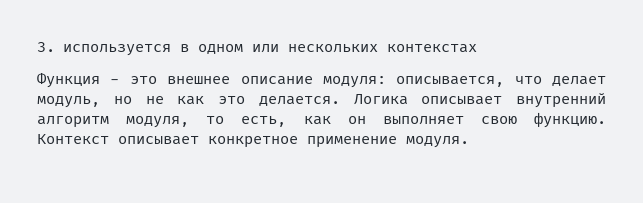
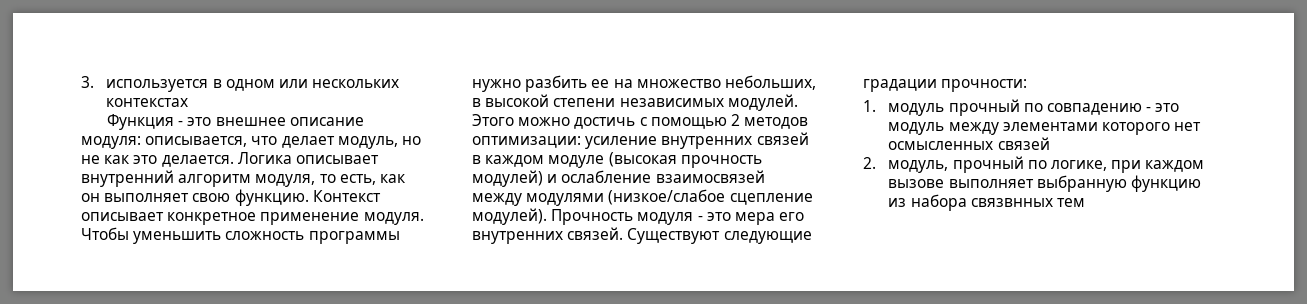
(469, 142) none -> [81,227,400,244] [472,75,816,92] [472,94,798,111] [472,114,809,129] [472,132,809,149] [472,152,762,168] [472,170,765,187] [472,189,813,206] [472,208,805,225] [472,227,812,244] [863,79,1028,92] [863,99,1180,116] [888,122,1202,135] [888,137,1050,150] [863,156,1205,173] [888,175,1201,192] [888,194,1085,211] Чтобы уменьшить сложность программы нужно разбить ее на множество небольших, в высокой степени независимых модулей. Этого можно достичь с помощью 2 методов оптимизации: усиление внутренних связей в каждом модуле (высокая прочность модулей) и ослабление взаимосвязей между модулями (низкое/слабое сцепление модулей). Прочность модуля - это мера его внутренних связей. Существуют следующие градации прочности: // 1. модуль прочный по совпадению - это модуль между элементами которого нет осмысленных связей // 2. модуль, прочный по логике, при каждом вызове выполняет выбранную функцию из набора связвнных тем

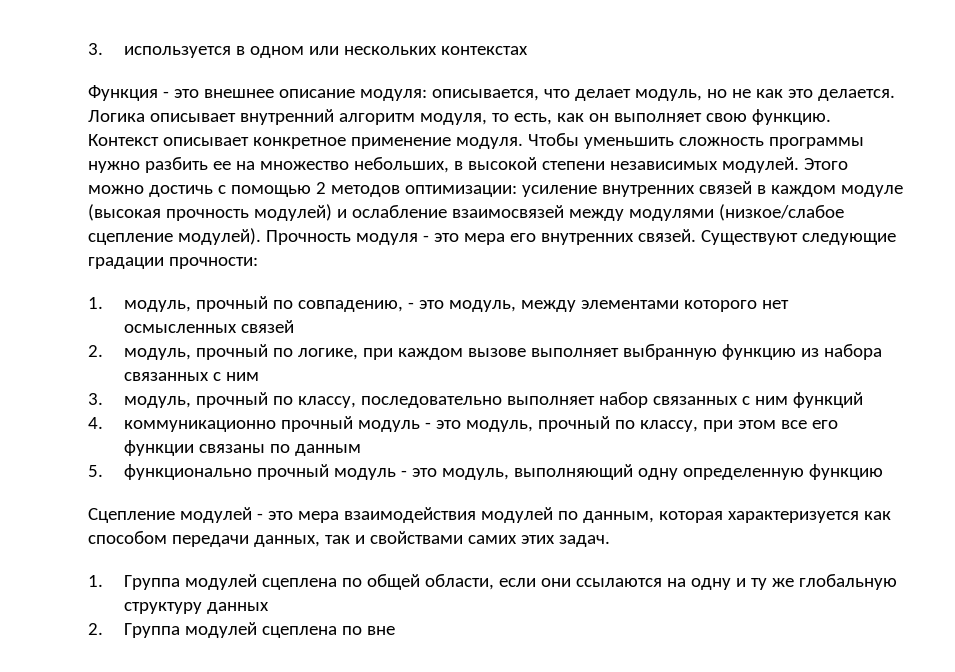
[888,99,1180,116] [888,122,945,135] модуль прочный по совпадению - это модуль -> [124,296,517,312] модуль, прочный по совпадению, - это модуль,
[970,198,1085,207] связвнных тем -> [124,372,260,381] [88,392,864,408] [88,416,839,432] [124,440,362,456] [88,464,884,480] [88,507,891,523] [88,531,610,547] [88,574,898,590] [124,602,270,614] [88,622,396,638] связанных с ним // 3. модуль, прочный по классу, последовательно выполняет набор связанных с ним функций // 4. коммуникационно прочный модуль - это модуль, прочный по классу, при этом все его функции связаны по данным // 5. функционально прочный модуль - это модуль, выполняющий одну определенную функцию // Сцепление модулей - это мера взаимодействия модулей по данным, которая характеризуется как способом передачи данных, так и свойствами самих этих задач. // 1. Группа модулей сцеплена по общей области, если они ссылаются на одну и ту же глобальную структуру данных // 2. Группа модулей сцеплена по вне

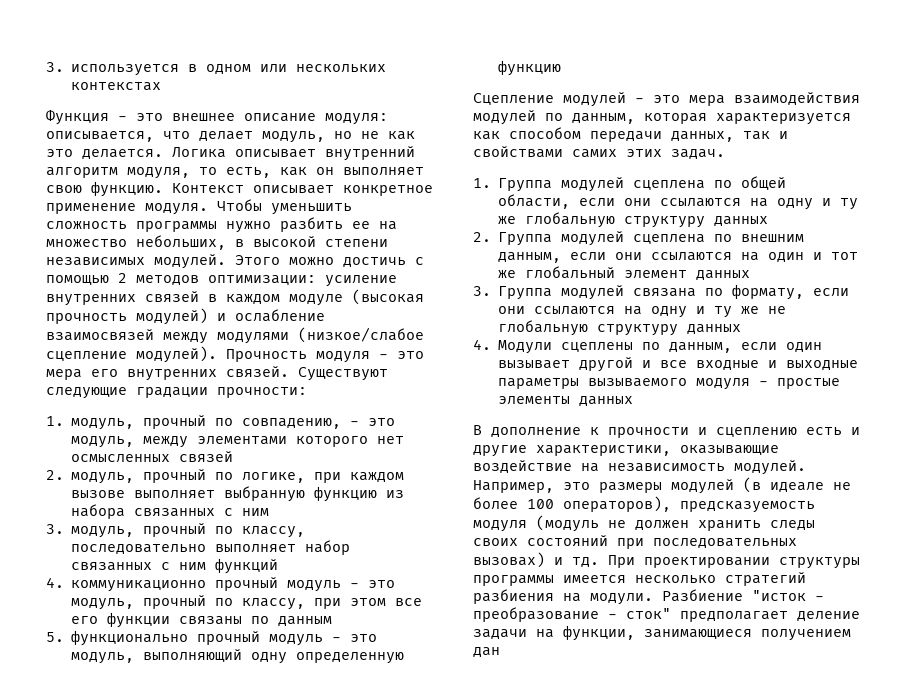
[367,626,396,635] вне -> [741,234,805,242] [498,252,859,263] [498,266,751,280] [473,284,850,300] [498,306,787,318] [498,320,742,336] [473,339,823,354] [498,357,859,372] [498,378,841,390] [498,396,634,406] [473,425,860,438] [473,445,779,457] [473,460,806,475] [473,477,851,494] [473,496,815,513] [473,515,815,532] [473,535,797,549] [473,552,860,569] [473,572,806,586] [473,589,824,605] [473,607,860,622] [473,625,851,641] [473,647,500,657] внешним данным, если они ссылаются на один и тот же глобальный элемент данных // 3. Группа модулей связана по формату, если они ссылаются на одну и ту же не глобальную структуру данных // 4. Модули сцеплены по данным, если один вызывает другой и все входные и выходные параметры вызываемого модуля - простые элементы данных // В дополнение к прочности и сцеплению есть и другие характеристики, оказывающие воздействие на независимость модулей. Например, это размеры модулей (в идеале не более 100 операторов), предсказуемость модуля (модуль не должен хранить следы своих состояний при последовательных вызовах) и тд. При проектировании структуры программы имеется несколько стратегий разбиения на модули. Разбиение "исток - преобразование - сток" предполагает деление задачи на функции, занимающиеся получением дан

